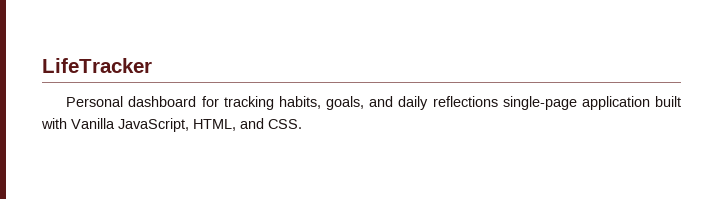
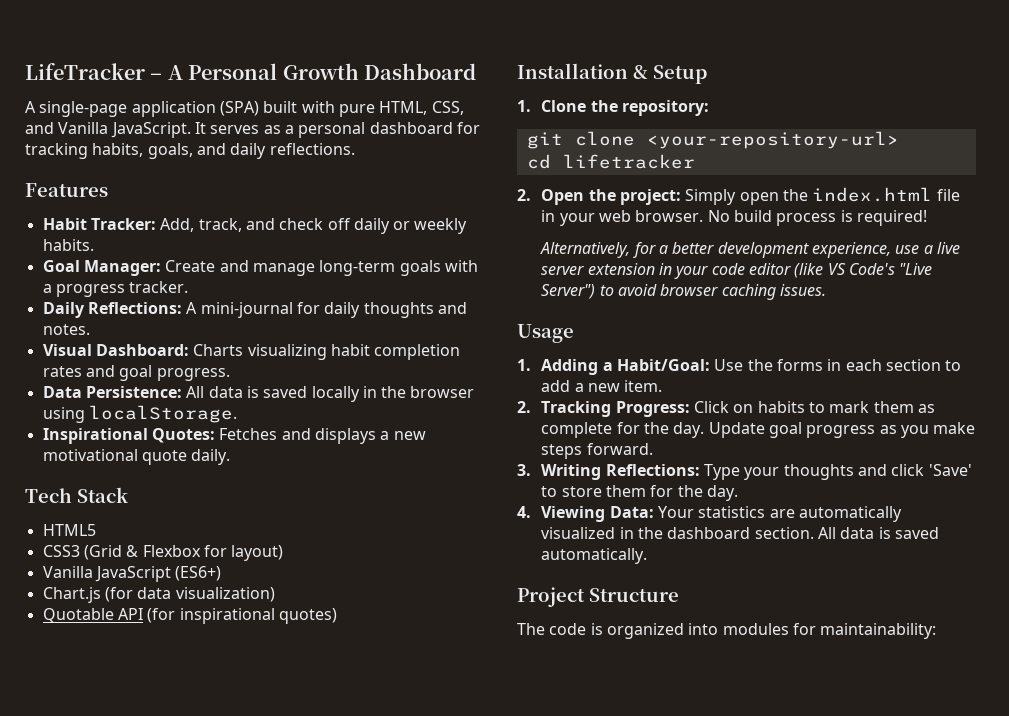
[66,96,124,107] // Personal -> [150,63,476,80] [25,101,464,117] [25,122,366,138] – A Personal Growth Dashboard // A single-page application (SPA) built with pure HTML, CSS, and Vanilla JavaScript. It serves as a personal
[432,96,681,110] [41,118,302,132] reflections single-page application built with Vanilla JavaScript, HTML, and CSS. -> [269,143,355,155] [25,183,108,197] [42,218,468,234] [42,239,94,251] [42,260,478,276] [42,281,189,297] [42,302,467,318] [42,324,90,335] [42,344,461,360] [42,365,230,381] [42,386,475,402] [42,405,237,423] [42,428,426,444] [42,449,231,465] [25,487,128,503] [42,524,96,536] [42,545,284,561] [42,566,222,582] [42,587,275,603] [42,608,337,624] [517,63,707,84] [517,100,709,116] [526,131,899,149] [526,154,695,169] [517,187,960,205] [541,210,927,226] [540,242,960,258] [541,263,933,279] [541,284,826,300] [517,324,574,343] [517,359,962,375] [541,380,663,392] [517,401,935,417] [541,422,976,438] [541,443,653,459] [517,464,972,480] [541,485,738,501] [517,506,902,522] [541,527,939,539] [541,548,648,564] [517,587,679,607] [517,623,937,639] reflections. // Features // Habit Tracker: Add, track, and check off daily or weekly habits. // Goal Manager: Create and manage long-term goals with a progress tracker. // Daily Reflections: A mini-journal for daily thoughts and notes. // Visual Dashboard: Charts visualizing habit completion rates and goal progress. // Data Persistence: All data is saved locally in the browser using localStorage. // Inspirational Quotes: Fetches and displays a new motivational quote daily. // Tech Stack // HTML5 // CSS3 (Grid & Flexbox for layout) // Vanilla JavaScript (ES6+) // Chart.js (for data visualization) // Quotable API (for inspirational quotes) // Installation & Setup // 1. Clone the repository: // git clone <your-repository-url> // cd lifetracker // 2. Open the project: Simply open the index.html file in your web browser. No build process is required! // Alternatively, for a better development experience, use a live server extension in your code editor (like VS Code's "Live Server") to avoid browser caching issues. // Usage // 1. Adding a Habit/Goal: Use the forms in each section to add a new item. // 2. Tracking Progress: Click on habits to mark them as complete for the day. Update goal progress as you make steps forward. // 3. Writing Reflections: Type your thoughts and click 'Save' to store them for the day. // 4. Viewing Data: Your statistics are automatically visualized in the dashboard section. All data is saved automatically. // Project Structure // The code is organized into modules for maintainability:

